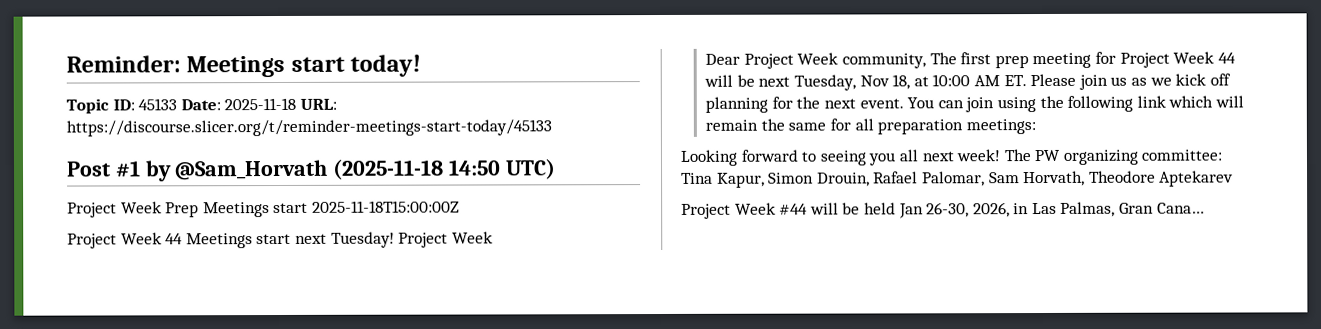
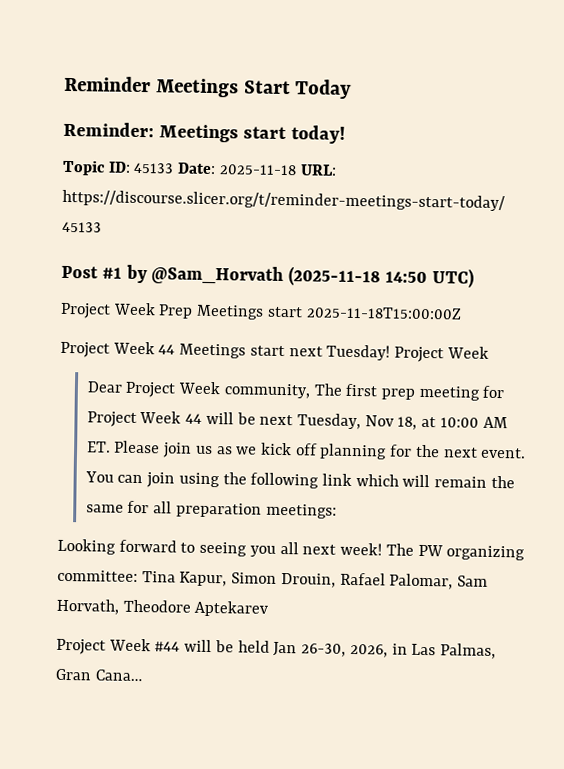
(66, 64) none -> [64,75,353,99] Reminder Meetings Start Today //

